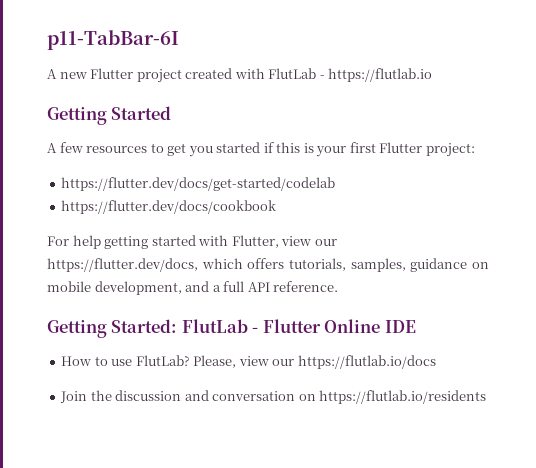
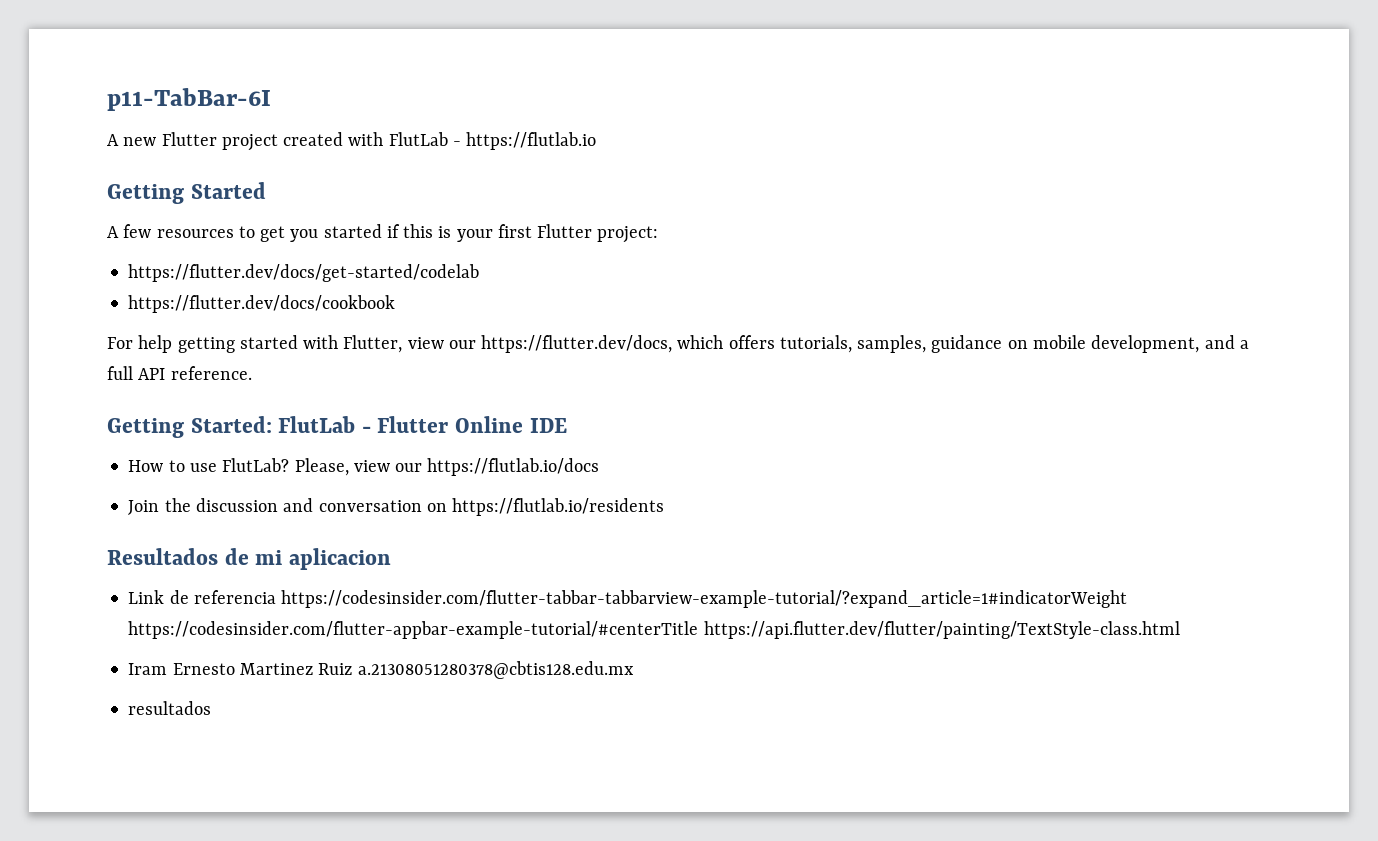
(487, 397) none -> [107,548,391,570] [128,590,1128,608] [128,621,1180,639] [128,661,634,679] [128,701,212,715] // Resultados de mi aplicacion // Link de referencia https://codesinsider.com/flutter-tabbar-tabbarview-example-tutorial/?expand_article=1#indicatorWeight https://codesinsider.com/flutter-appbar-example-tutorial/#centerTitle https://api.flutter.dev/flutter/painting/TextStyle-class.html // Iram Ernesto Martinez Ruiz a.21308051280378@cbtis128.edu.mx // resultados

